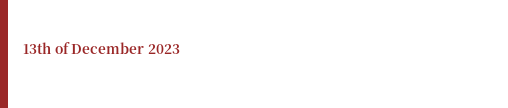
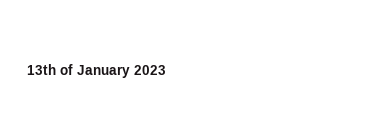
[71,42,145,54] December -> [77,65,130,78] January

